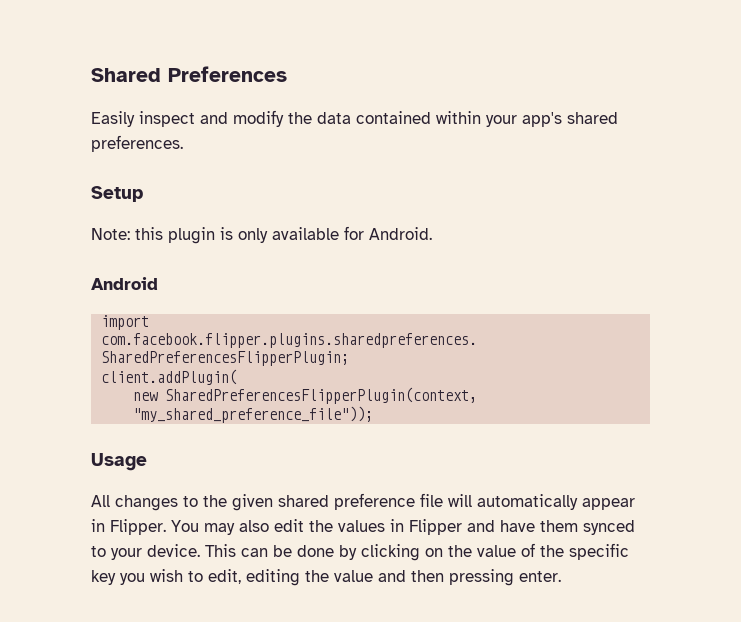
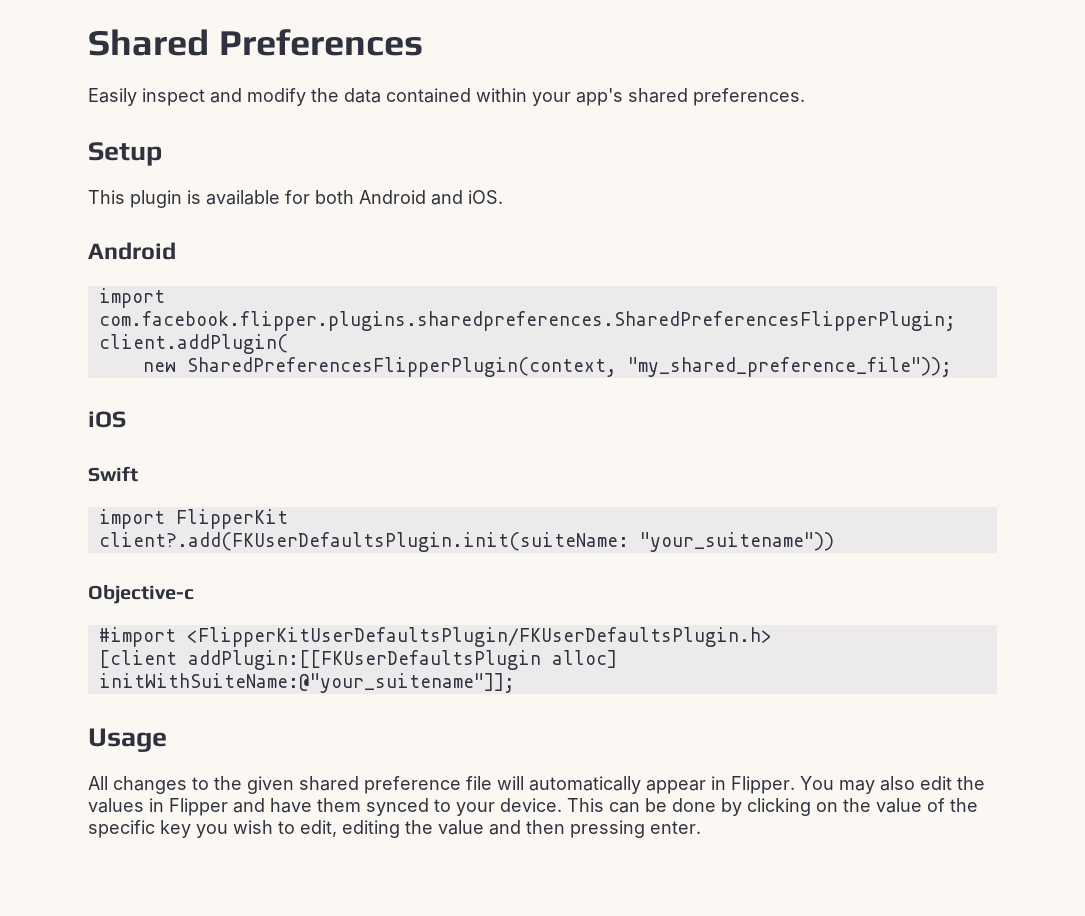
[91,227,163,240] Note: this -> [88,190,125,204] This
[238,228,268,243] only -> (201, 197) none
[369,227,432,240] Android. -> [315,190,503,205] both Android and iOS.
(374, 414) none -> [88,411,126,428] [88,466,138,482] [98,509,288,529] [98,532,834,552] [88,585,194,604] [98,627,772,647] [98,650,617,670] [98,673,515,693] // iOS // Swift // import FlipperKit // client?.add(FKUserDefaultsPlugin.init(suiteName: "your_suitename")) // Objective-c // #import <FlipperKitUserDefaultsPlugin/FKUserDefaultsPlugin.h> // [client addPlugin:[[FKUserDefaultsPlugin alloc] initWithSuiteName:@"your_suitename"]];

